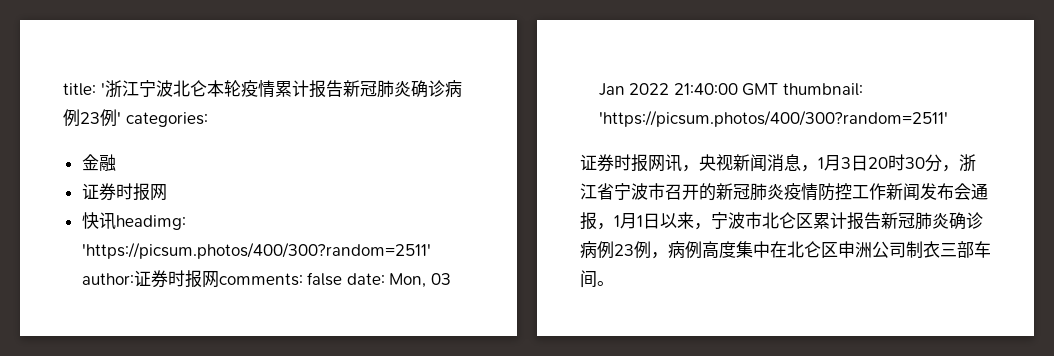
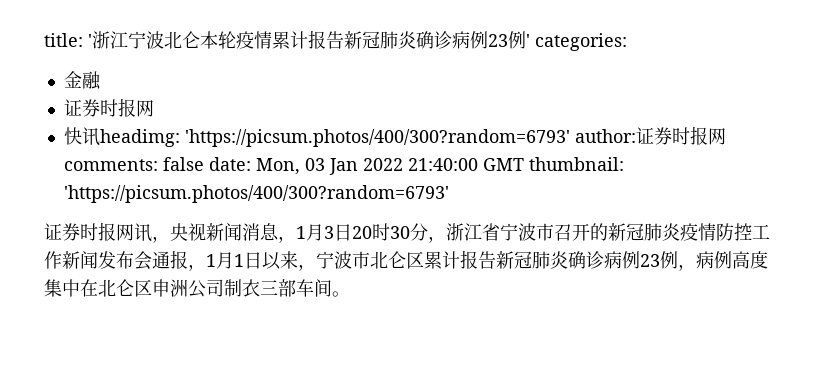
[81,242,431,259] 'https://picsum.photos/400/300?random=2511' -> [184,129,570,147] 'https://picsum.photos/400/300?random=6793'
[598,110,948,127] 'https://picsum.photos/400/300?random=2511' -> [63,185,449,203] 'https://picsum.photos/400/300?random=6793'

